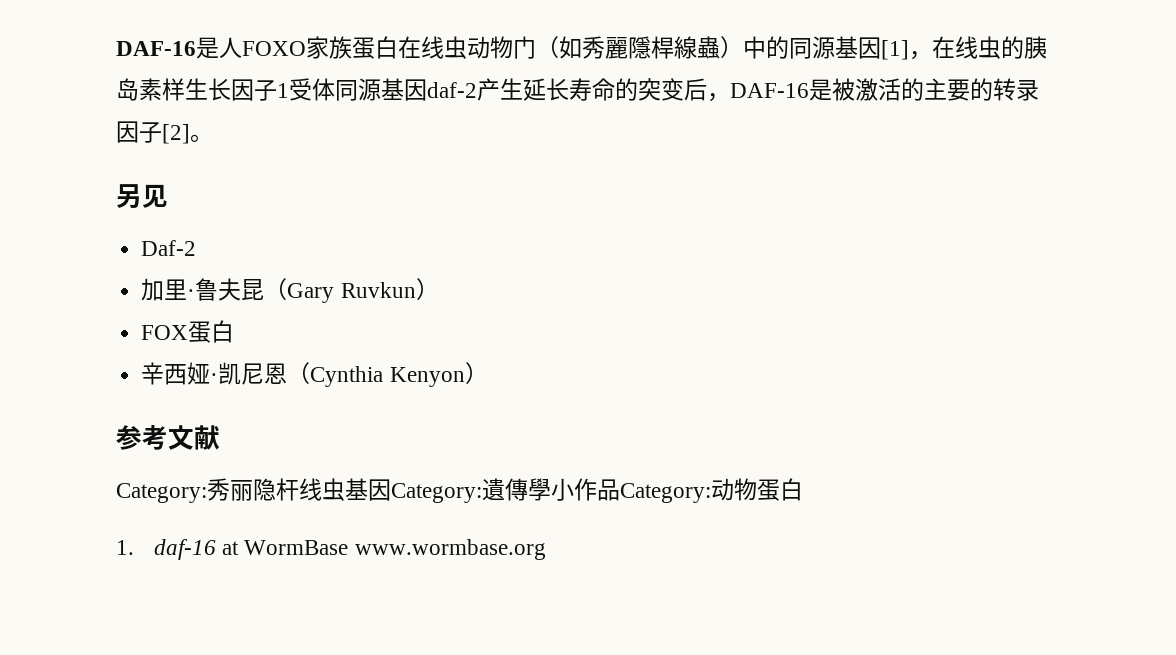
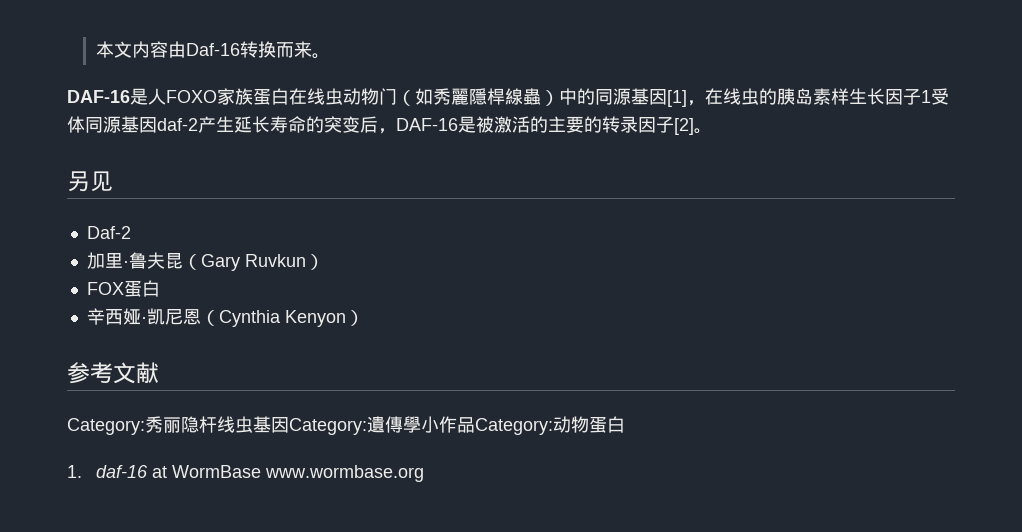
(116, 48) none -> [95,41,330,59] 本文内容由Daf-16转换而来。 //

